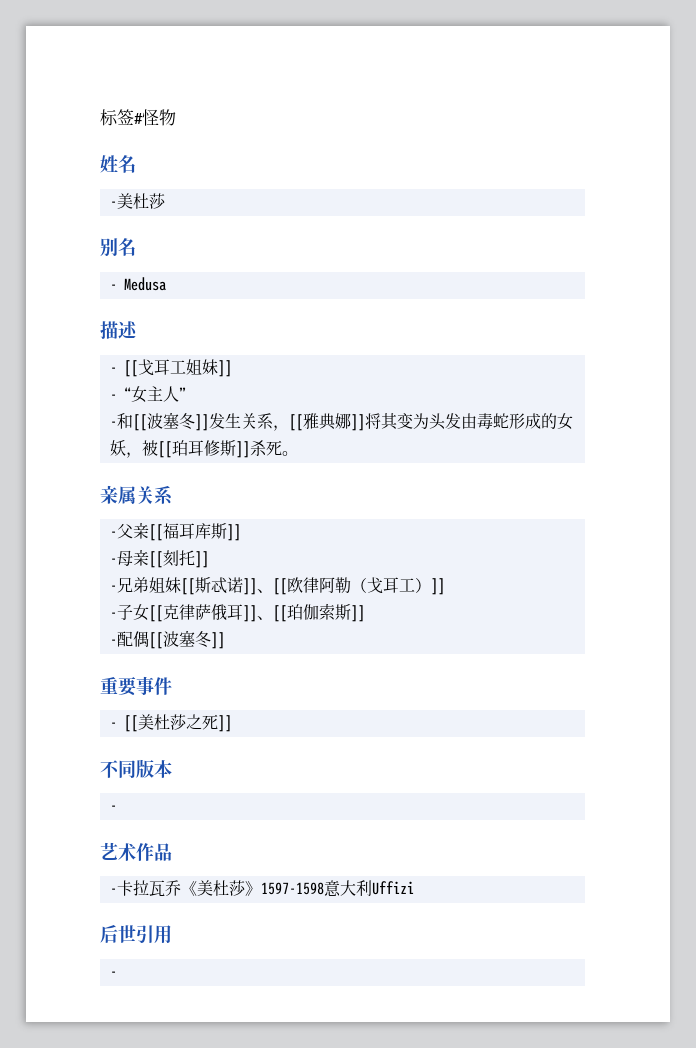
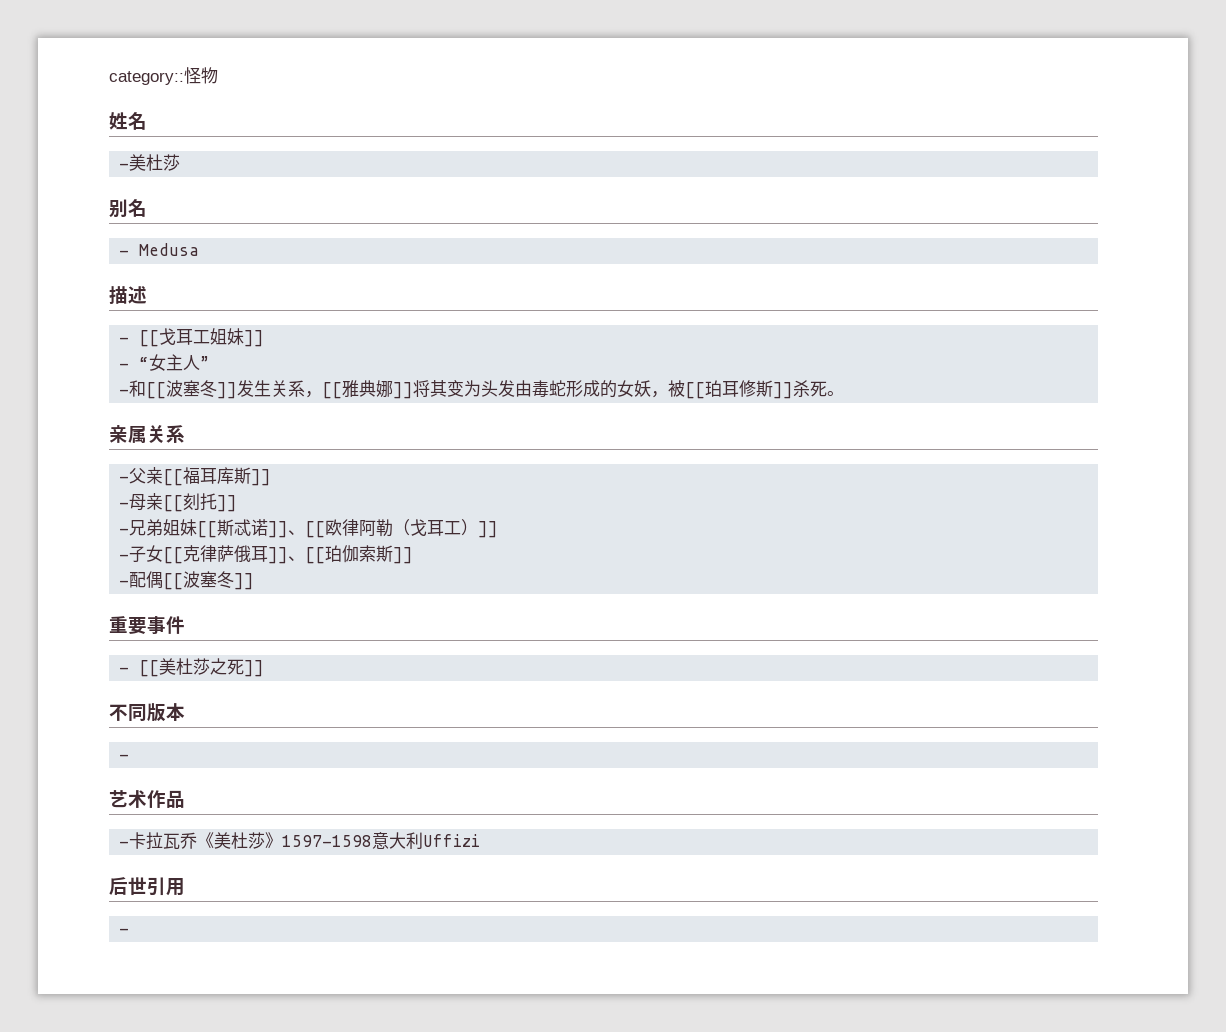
[100,109,143,126] 标签# -> [109,71,184,85] category::

